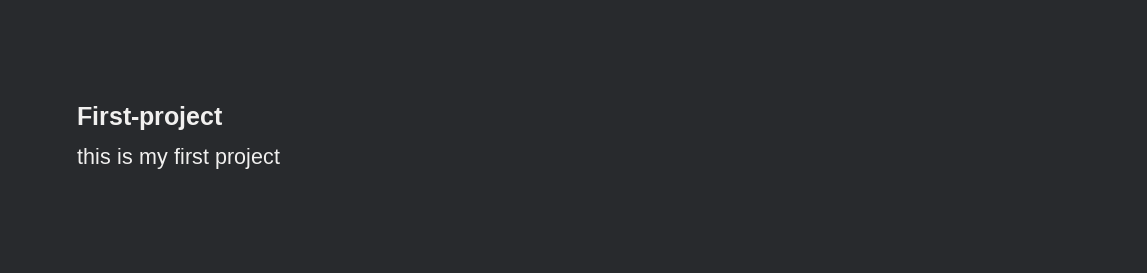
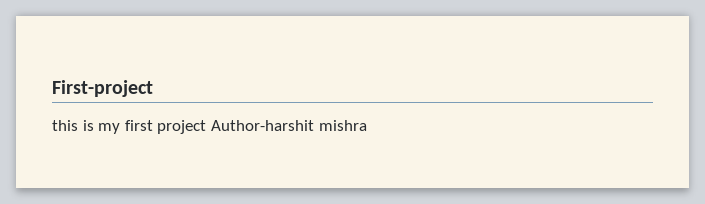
(280, 158) none -> [210,120,367,131] Author-harshit mishra

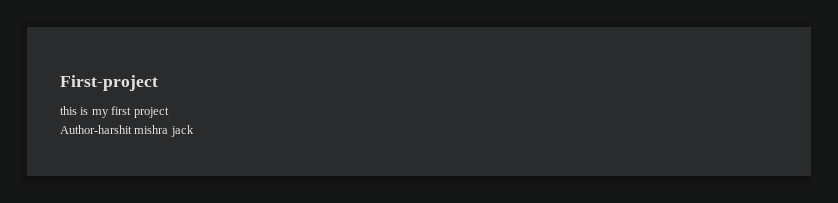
(207, 127) none -> (169, 112) //
(367, 125) none -> [170,125,194,137] jack

